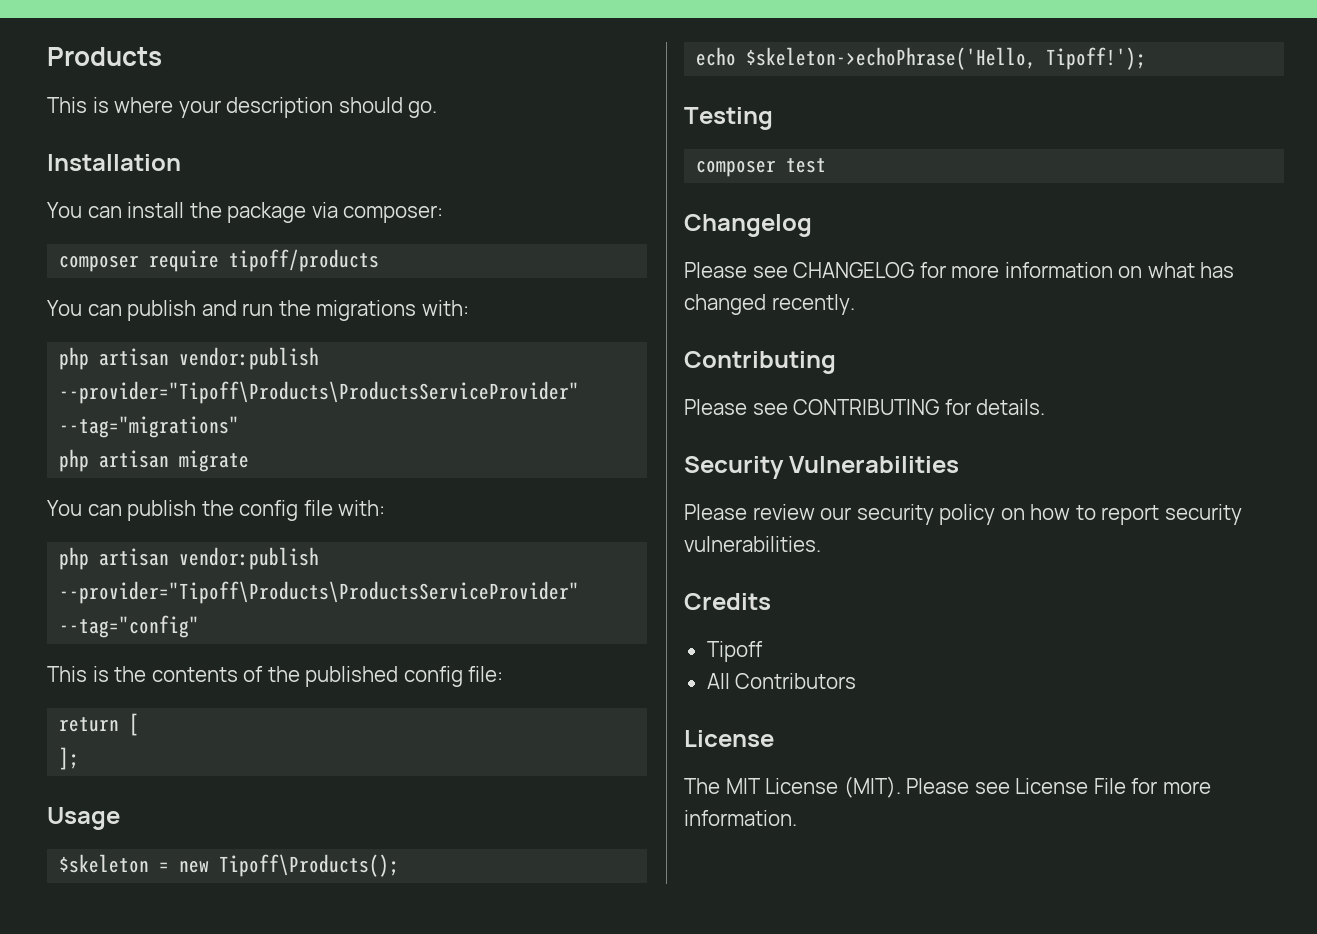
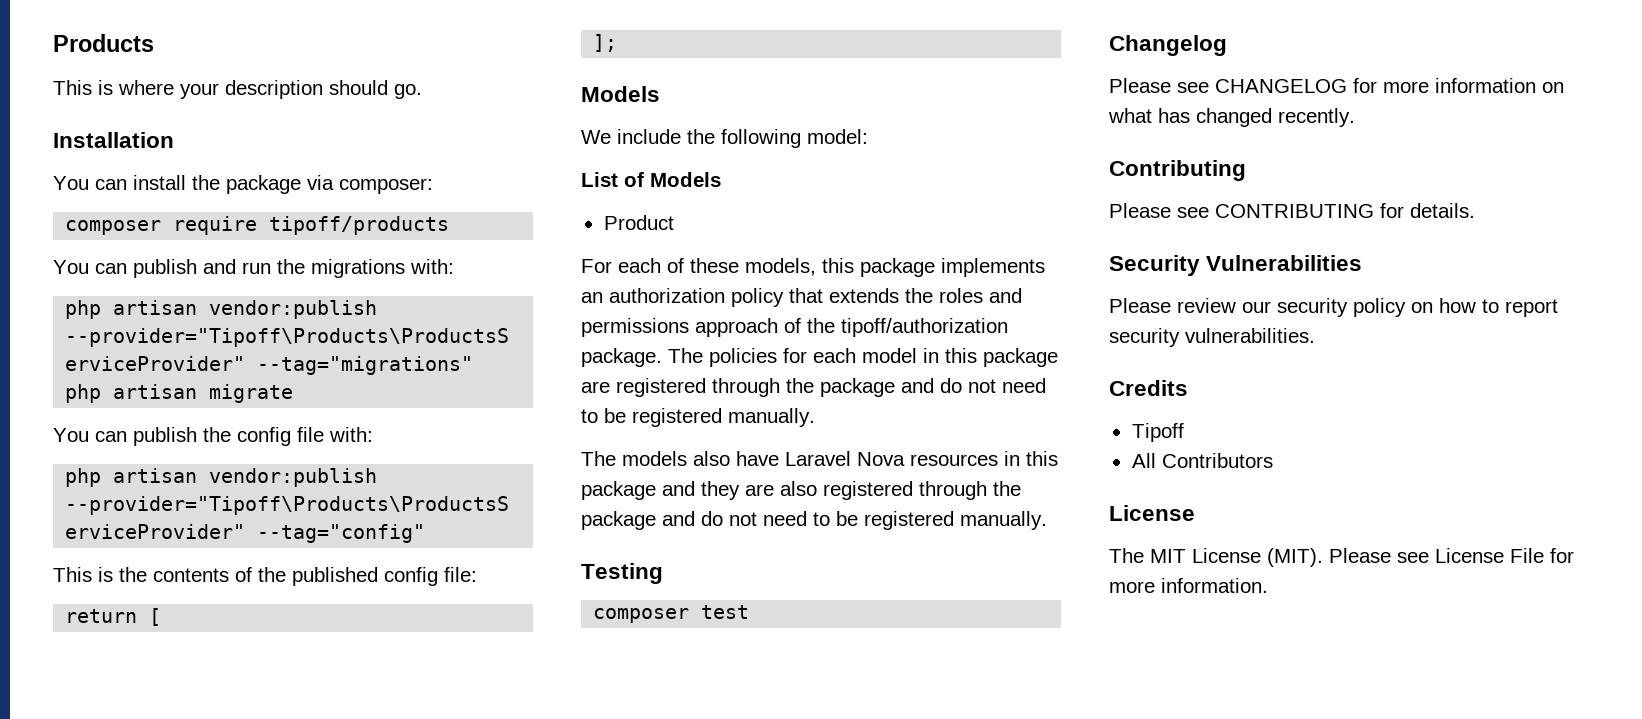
[47,807,120,830] [59,854,400,877] [696,47,1147,70] Usage // $skeleton = new Tipoff\Products(); // echo $skeleton->echoPhrase('Hello, Tipoff!'); -> [581,86,660,102] [581,129,868,148] [581,172,721,187] [603,215,674,230] [581,258,1045,277] [581,288,1022,307] [581,318,1008,337] [581,348,1058,367] [581,378,1046,397] [581,408,815,427] [581,451,1058,466] [581,481,1021,500] [581,511,1047,530] Models // We include the following model: // List of Models // Product // For each of these models, this package implements an authorization policy that extends the roles and permissions approach of the tipoff/authorization package. The policies for each model in this package are registered through the package and do not need to be registered manually. // The models also have Laravel Nova resources in this package and they are also registered through the package and do not need to be registered manually.

